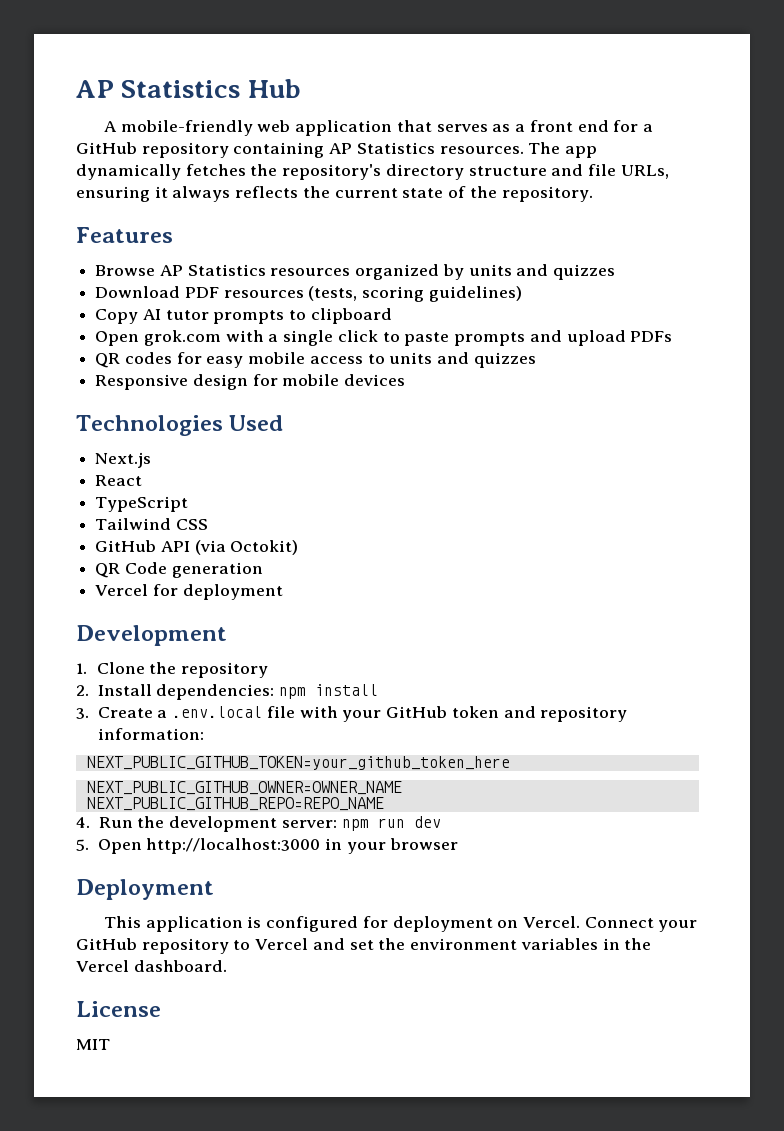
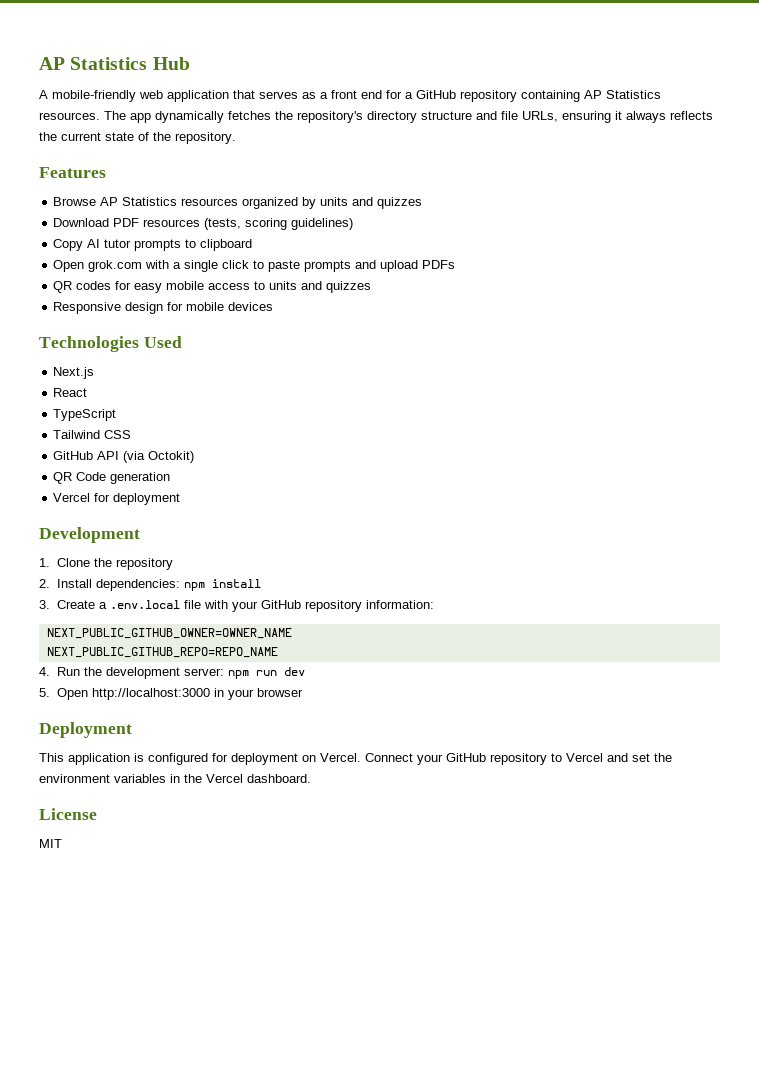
[451,706,536,718] token and -> (301, 604) none
[86,756,510,770] // NEXT_PUBLIC_GITHUB_TOKEN=your_github_token_here -> (434, 604) none

